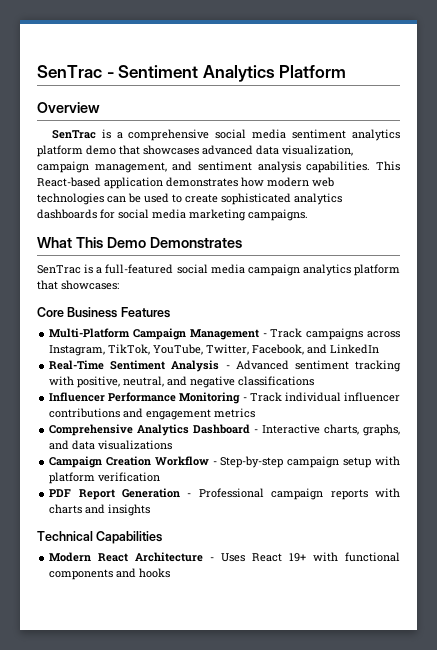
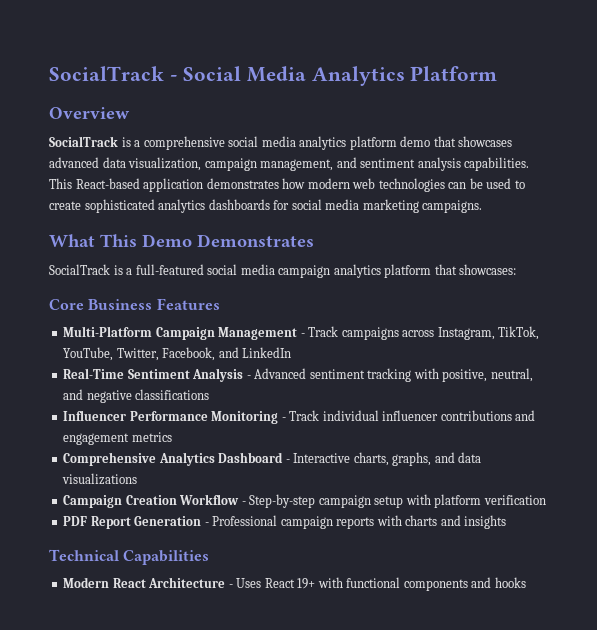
[37,65,199,78] SenTrac - Sentiment -> [49,66,307,82] SocialTrack - Social Media
[51,130,96,139] SenTrac -> [49,136,118,147] SocialTrack
[292,129,347,139] sentiment -> (296, 141) none
[37,265,81,274] SenTrac -> [49,264,110,275] SocialTrack

